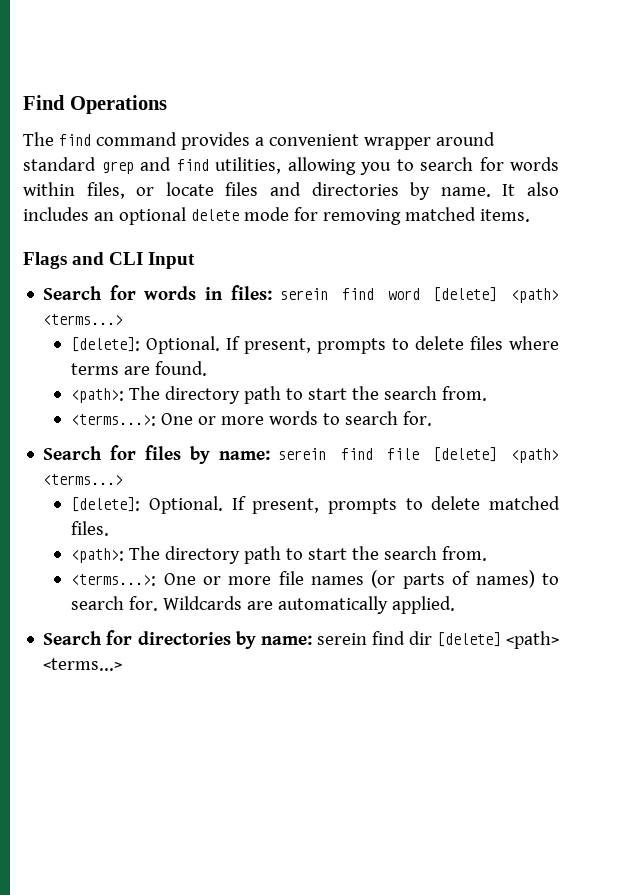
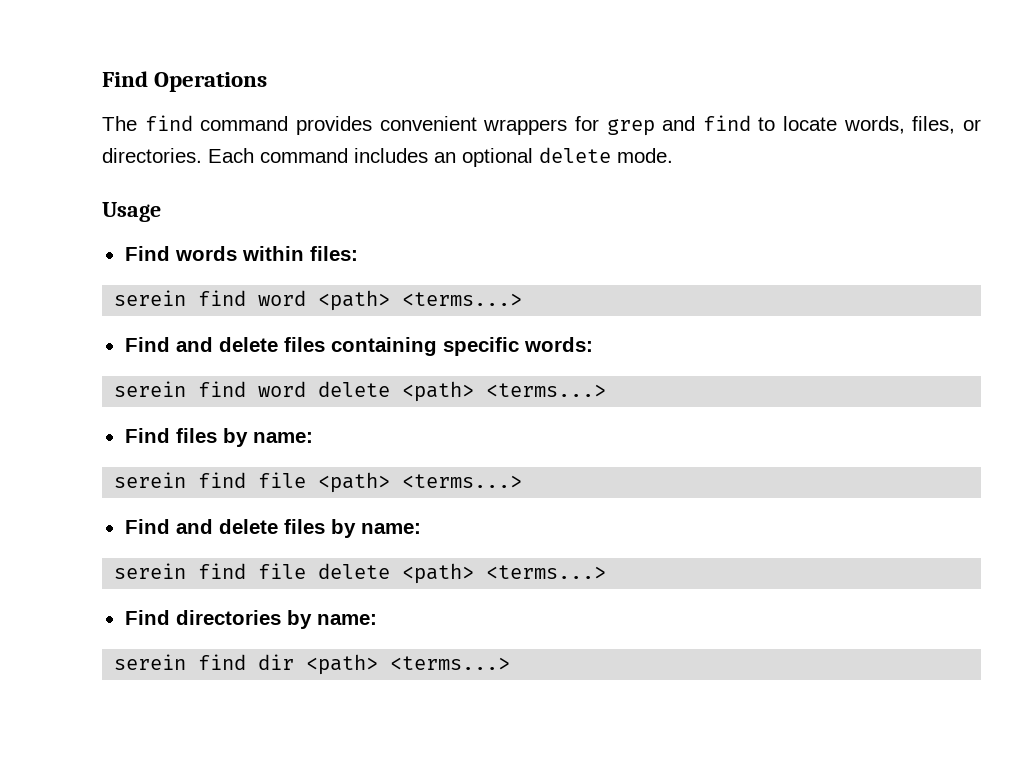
[254,132,495,150] [23,157,559,175] [23,182,560,200] [23,207,530,225] [23,252,196,269] [43,285,224,300] a convenient wrapper around standard grep and find utilities, allowing you to search for words within files, or locate files and directories by name. It also includes an optional delete mode for removing matched items. // Flags and CLI Input // Search for words in -> [379,115,981,136] [102,147,673,167] [102,202,161,222] [124,246,304,261] convenient wrappers for grep and find to locate words, files, or directories. Each command includes an optional delete mode. // Usage // Find words within
[280,287,559,303] [43,314,124,325] [71,336,559,354] [71,361,208,376] [71,386,488,404] [71,411,433,426] [43,445,559,464] [43,474,124,485] [71,496,560,514] [71,521,110,536] [71,546,488,564] [71,570,559,589] [71,596,456,614] [43,630,133,645] serein find word [delete] <path> <terms...> // [delete]: Optional. If present, prompts to delete files where terms are found. // <path>: The directory path to start the search from. // <terms...>: One or more words to search for. // Search for files by name: serein find file [delete] <path> <terms...> // [delete]: Optional. If present, prompts to delete matched files. // <path>: The directory path to start the search from. // <terms...>: One or more file names (or parts of names) to search for. Wildcards are automatically applied. // Search for -> [114,290,523,311] [124,337,593,356] [114,381,607,402] [124,428,313,447] [114,472,523,493] [124,519,421,538] [114,563,607,584] [124,610,170,625] // serein find word <path> <terms...> // Find and delete files containing specific words: // serein find word delete <path> <terms...> // Find files by name: // serein find file <path> <terms...> // Find and delete files by name: // serein find file delete <path> <terms...> // Find
(312, 640) none -> (377, 619) //
[436,632,501,647] [delete] -> (295, 662) none

